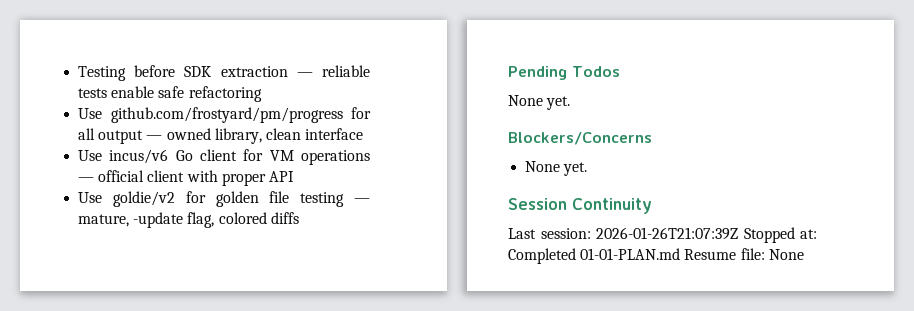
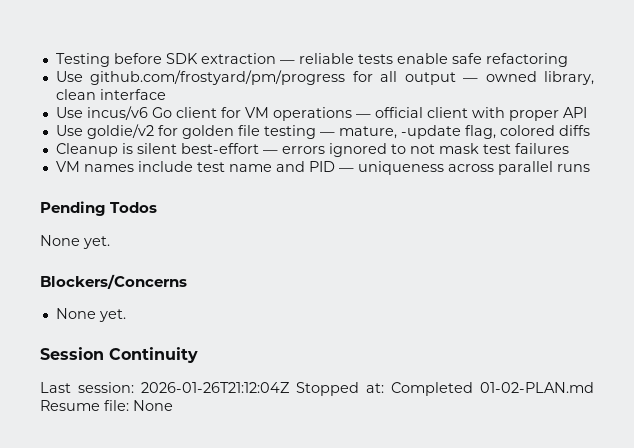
(299, 218) none -> [55,143,569,157] [55,161,590,175] // Cleanup is silent best-effort — errors ignored to not mask test failures // VM names include test name and PID — uniqueness across parallel runs
[596,227,738,240] 2026-01-26T21:07:39Z -> [141,382,289,393] 2026-01-26T21:12:04Z
[580,248,681,260] 01-01-PLAN.md -> [480,382,594,393] 01-02-PLAN.md

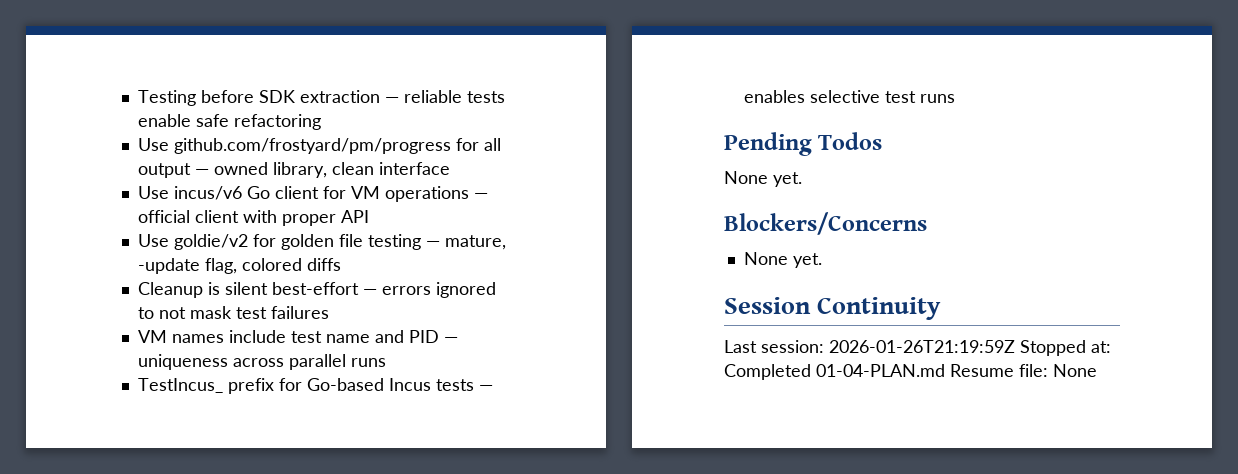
(590, 168) none -> [137,378,493,394] [743,90,955,103] // TestIncus_ prefix for Go-based Incus tests — enables selective test runs
[141,382,289,393] 2026-01-26T21:12:04Z -> [829,340,1015,353] 2026-01-26T21:19:59Z
[480,382,594,393] 01-02-PLAN.md -> [816,364,945,377] 01-04-PLAN.md

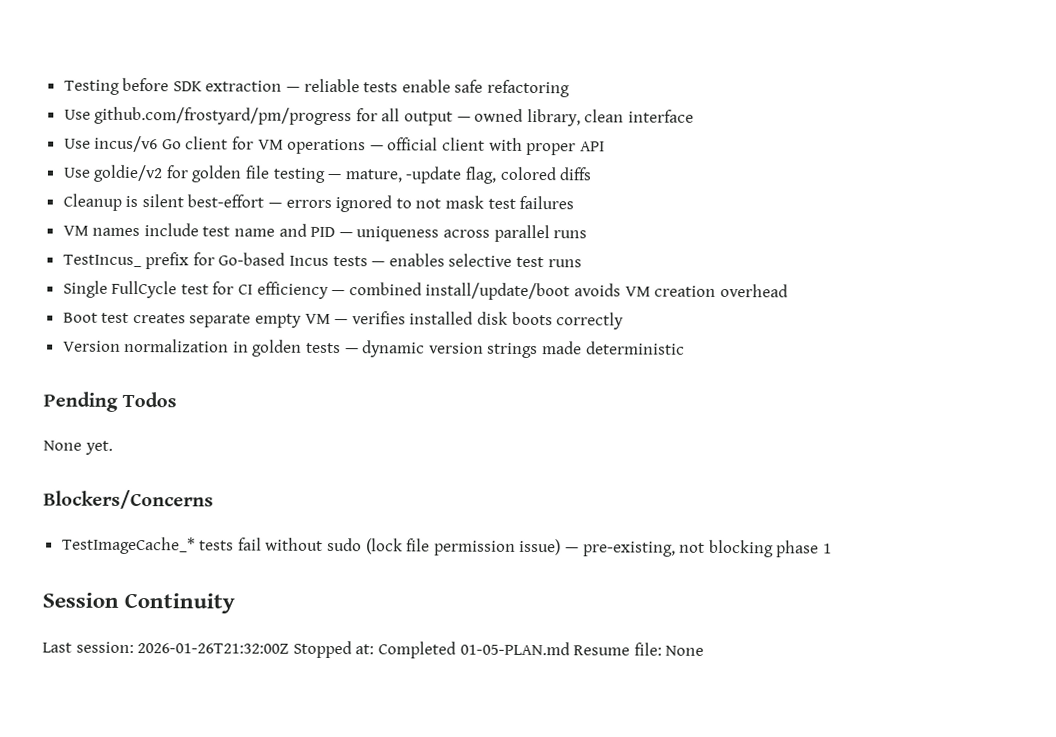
(955, 98) none -> [62,280,788,301] [62,311,625,330] [62,338,685,359] // Single FullCycle test for CI efficiency — combined install/update/boot avoids VM creation overhead // Boot test creates separate empty VM — verifies installed disk boots correctly // Version normalization in golden tests — dynamic version strings made deterministic
[743,252,822,268] None yet. -> [61,536,832,558] TestImageCache_* tests fail without sudo (lock file permission issue) — pre-existing, not blocking phase 1
[829,340,1015,353] 2026-01-26T21:19:59Z -> [137,643,290,654] 2026-01-26T21:32:00Z
[816,364,945,377] 01-04-PLAN.md -> [459,641,570,656] 01-05-PLAN.md

